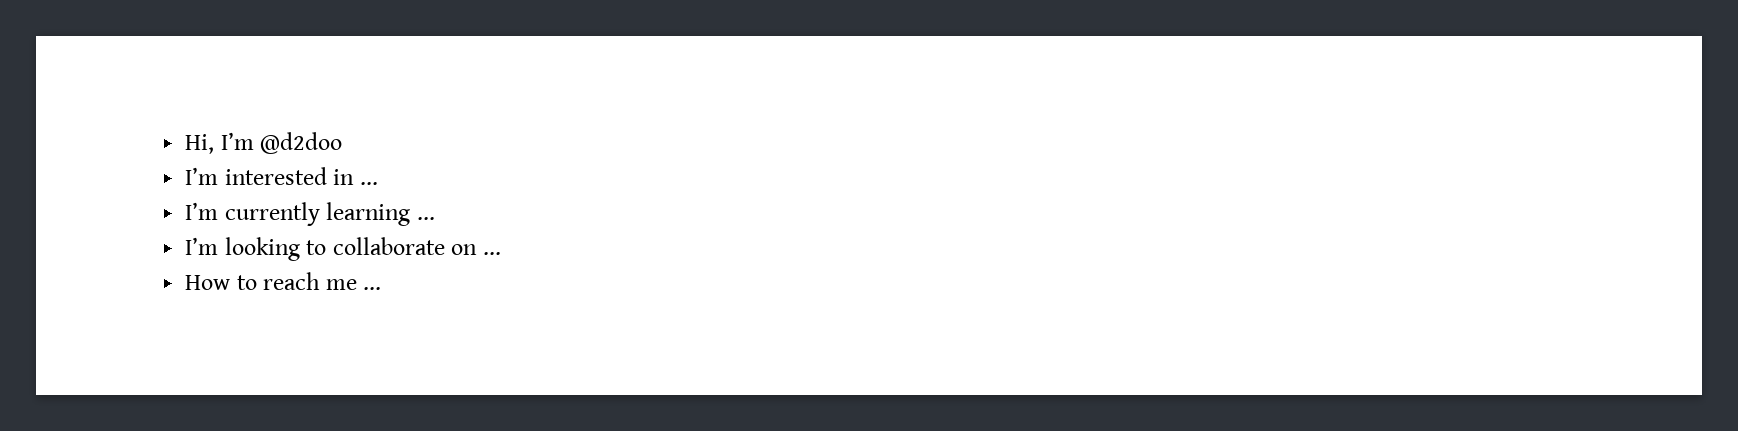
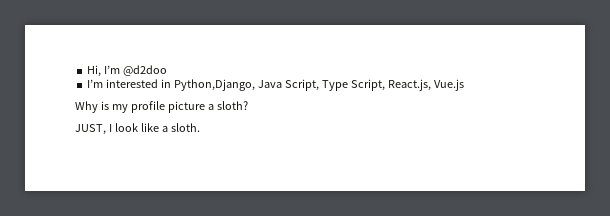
[359,182,378,185] [185,202,435,226] [185,237,501,261] [185,272,382,290] ... // I’m currently learning ... // I’m looking to collaborate on ... // How to reach me ... -> [174,79,464,91] [75,101,248,113] [75,123,200,135] Python,Django, Java Script, Type Script, React.js, Vue.js // Why is my profile picture a sloth? // JUST, I look like a sloth.

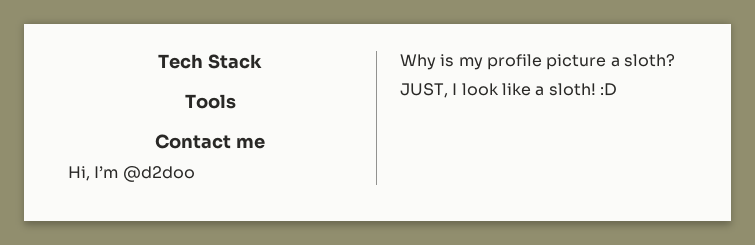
[87,65,168,77] [87,79,464,91] Hi, I’m @d2doo // I’m interested in Python,Django, Java Script, Type Script, React.js, Vue.js -> [158,54,262,69] [184,94,236,109] [155,134,265,149] [68,166,195,182] Tech Stack // Tools // Contact me // Hi, I’m @d2doo
[170,123,200,132] sloth. -> [548,83,617,96] sloth! :D

